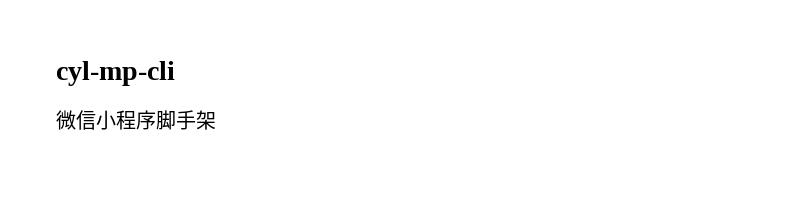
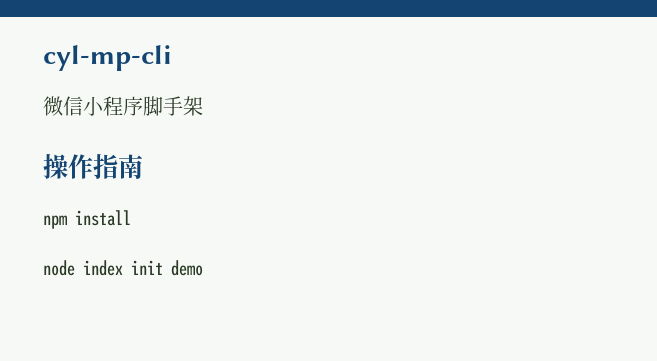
(216, 120) none -> [43,154,143,179] [43,210,131,229] [43,260,203,276] // 操作指南 // npm install // node index init demo

